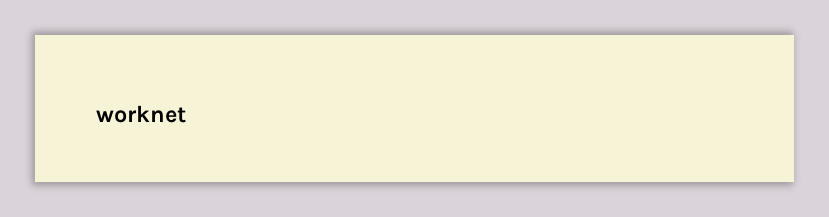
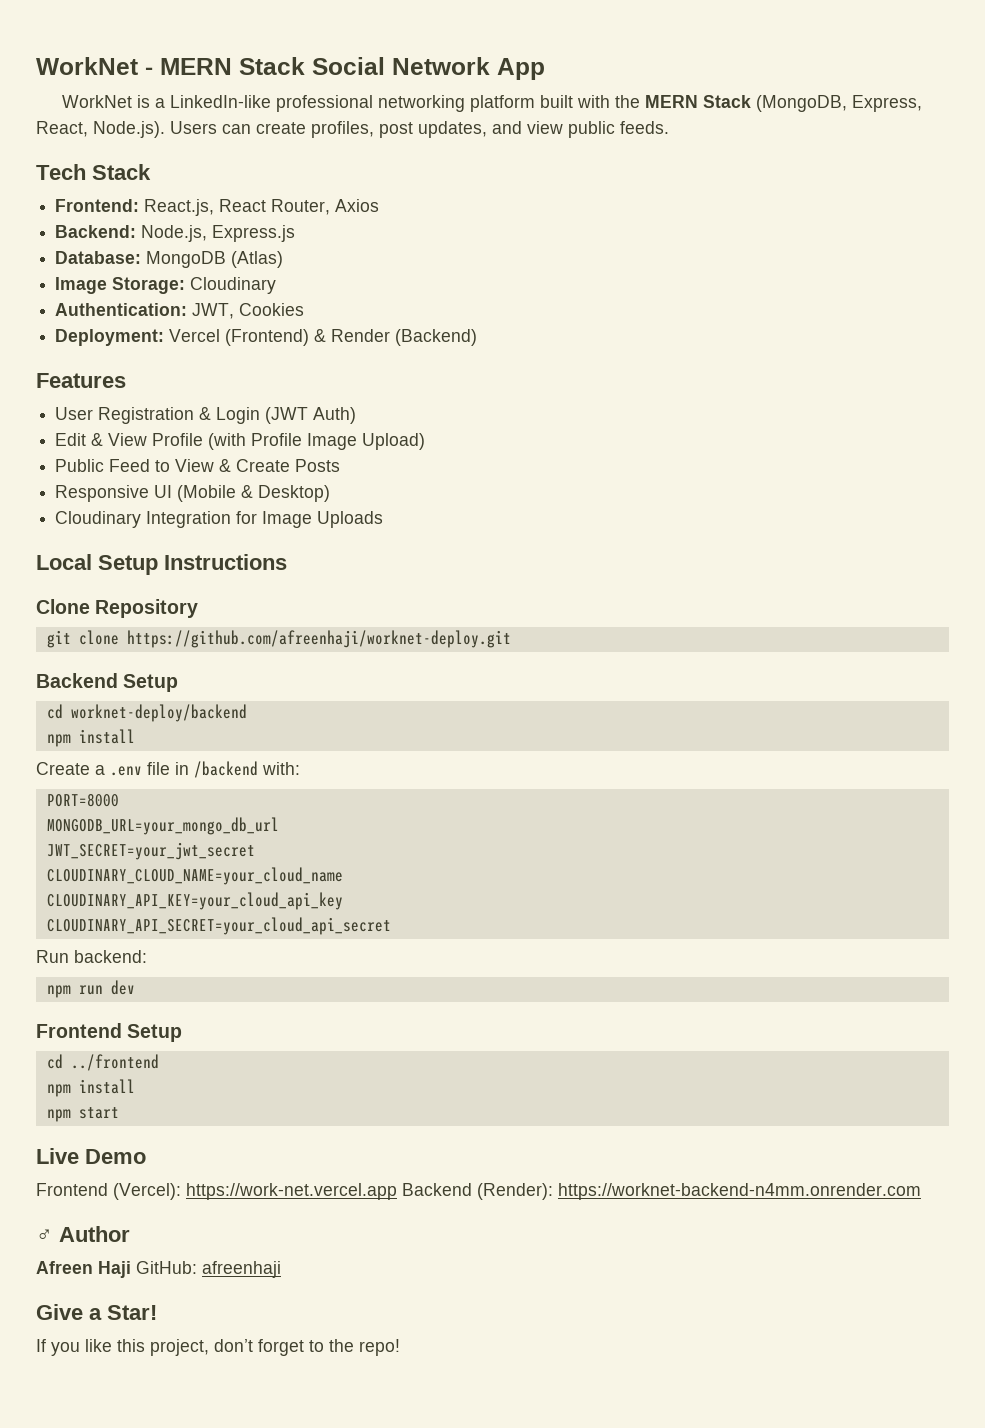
[96,105,186,123] worknet -> [36,57,545,80] [61,95,922,112] [36,121,669,138] [36,164,151,180] [55,199,380,216] [55,225,296,242] [55,251,284,268] [55,277,277,294] [55,303,305,319] [55,329,478,346] [36,373,126,388] [55,407,357,424] [55,433,426,450] [55,459,341,472] [55,485,331,502] [55,511,384,528] [36,554,287,575] [36,599,199,618] [46,630,511,648] [36,673,179,692] [46,704,247,722] [46,729,135,747] [36,761,300,778] [46,793,119,807] [46,817,279,835] [46,842,255,860] [46,867,343,885] [46,892,343,910] [46,917,391,935] [36,950,147,963] [46,980,135,998] [36,1023,183,1042] [46,1054,159,1071] [46,1079,135,1097] [46,1107,119,1122] [36,1148,146,1164] [36,1183,921,1200] [36,1226,130,1242] [36,1261,281,1278] [36,1304,157,1320] [36,1339,400,1356] WorkNet - MERN Stack Social Network App // WorkNet is a LinkedIn-like professional networking platform built with the MERN Stack (MongoDB, Express, React, Node.js). Users can create profiles, post updates, and view public feeds. // Tech Stack // Frontend: React.js, React Router, Axios // Backend: Node.js, Express.js // Database: MongoDB (Atlas) // Image Storage: Cloudinary // Authentication: JWT, Cookies // Deployment: Vercel (Frontend) & Render (Backend) // Features // User Registration & Login (JWT Auth) // Edit & View Profile (with Profile Image Upload) // Public Feed to View & Create Posts // Responsive UI (Mobile & Desktop) // Cloudinary Integration for Image Uploads // Local Setup Instructions // Clone Repository // git clone https://github.com/afreenhaji/worknet-deploy.git // Backend Setup // cd worknet-deploy/backend // npm install // Create a .env file in /backend with: // PORT=8000 // MONGODB_URL=your_mongo_db_url // JWT_SECRET=your_jwt_secret // CLOUDINARY_CLOUD_NAME=your_cloud_name // CLOUDINARY_API_KEY=your_cloud_api_key // CLOUDINARY_API_SECRET=your_cloud_api_secret // Run backend: // npm run dev // Frontend Setup // cd ../frontend // npm install // npm start // Live Demo // Frontend (Vercel): https://work-net.vercel.app Backend (Render): https://worknet-backend-n4mm.onrender.com // ♂ Author // Afreen Haji GitHub: afreenhaji // Give a Star! // If you like this project, don’t forget to the repo!

